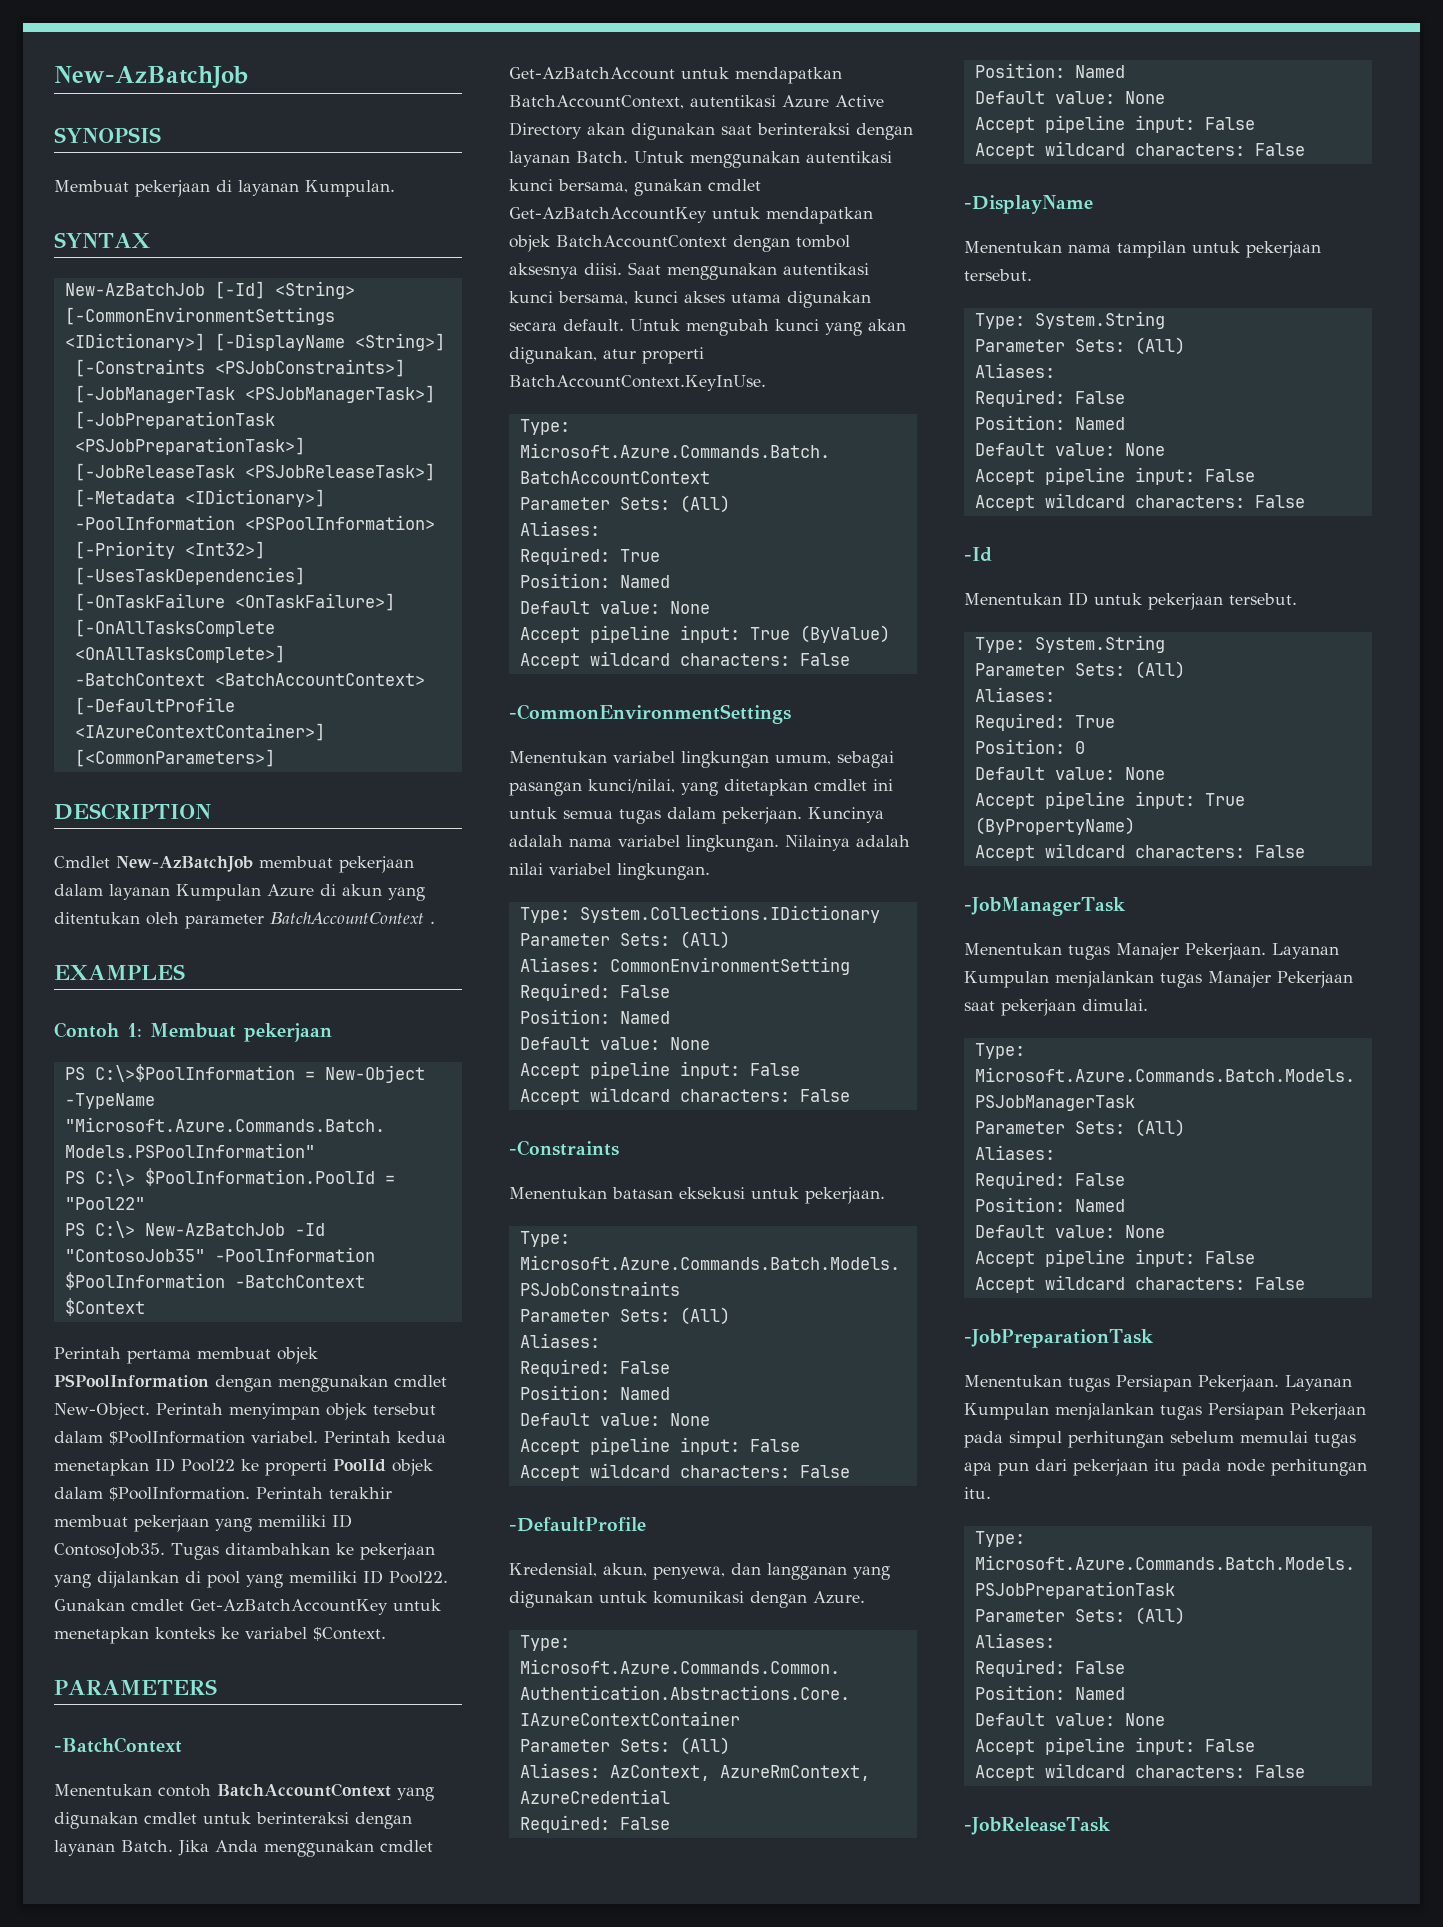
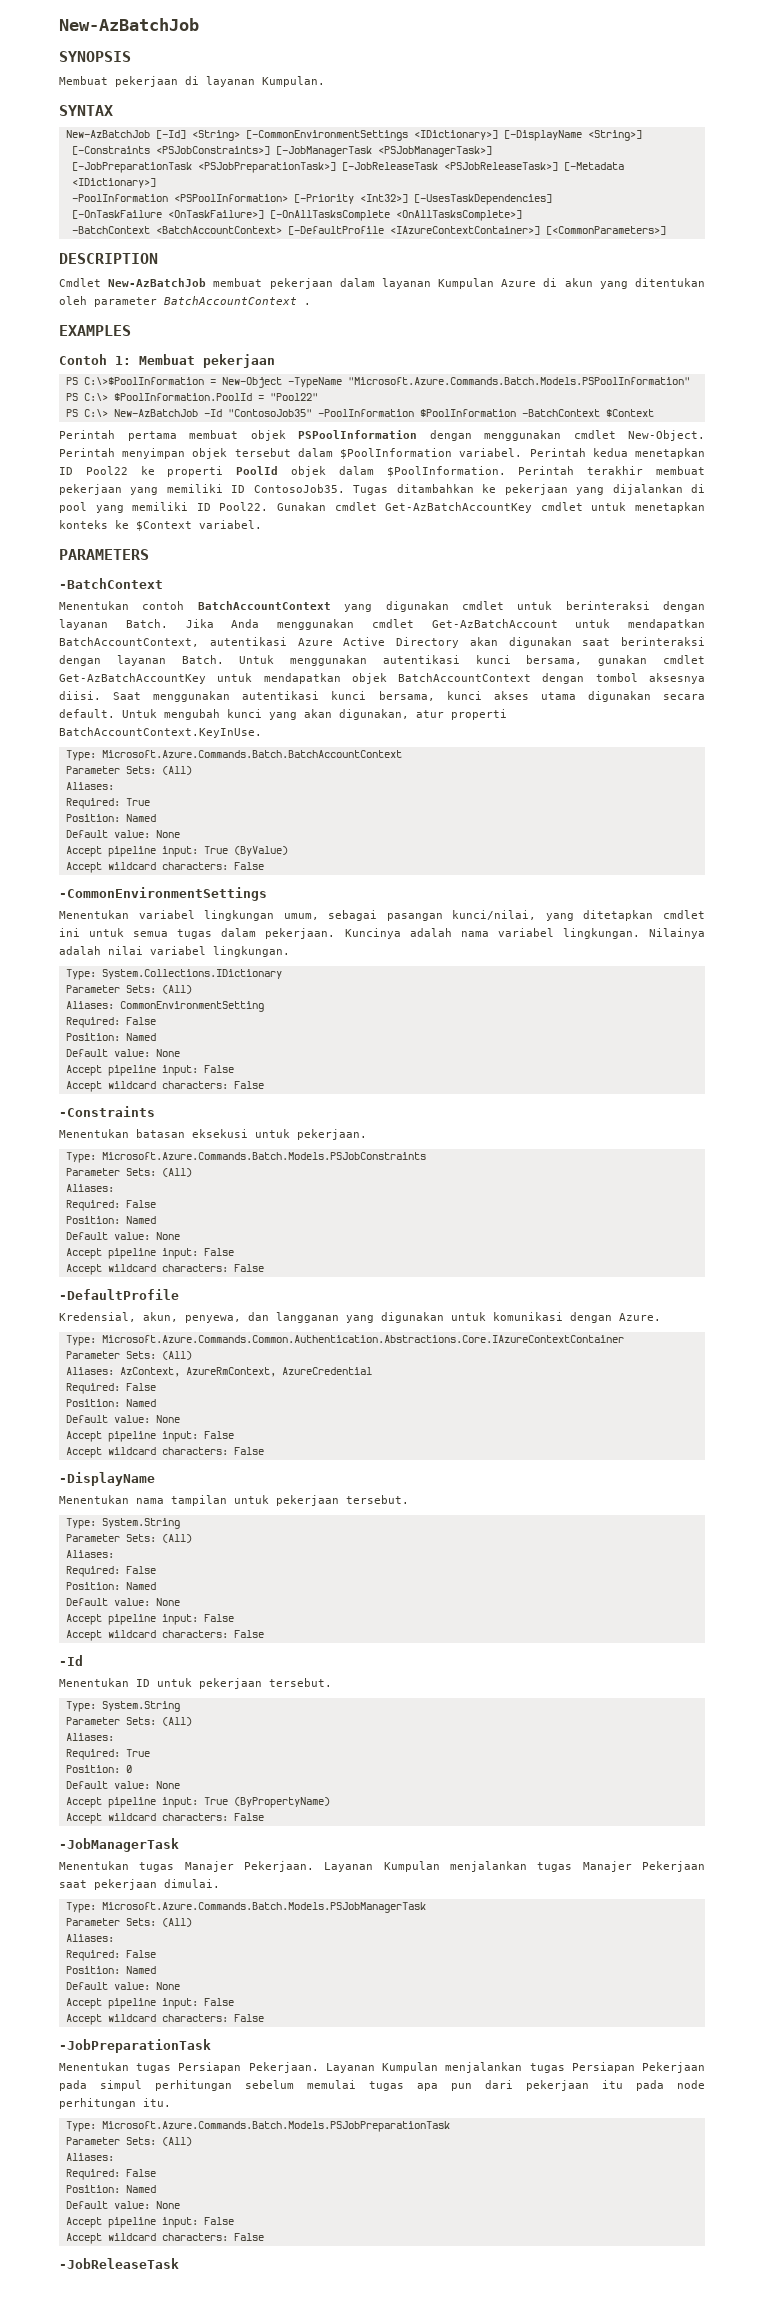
(388, 1607) none -> [540,502,583,511] cmdlet
[245,1627,386,1641] variabel $Context. -> [136,520,262,531] $Context variabel.

